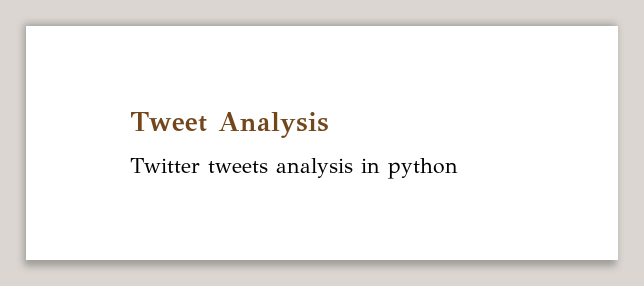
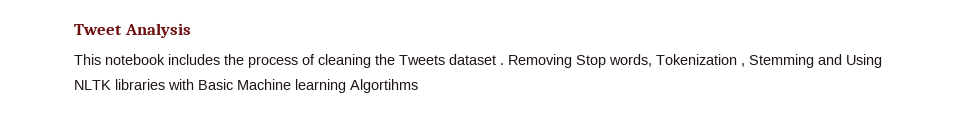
[130,158,458,179] Twitter tweets analysis in python -> [74,54,882,68] [74,79,418,93] This notebook includes the process of cleaning the Tweets dataset . Removing Stop words, Tokenization , Stemming and Using NLTK libraries with Basic Machine learning Algortihms

